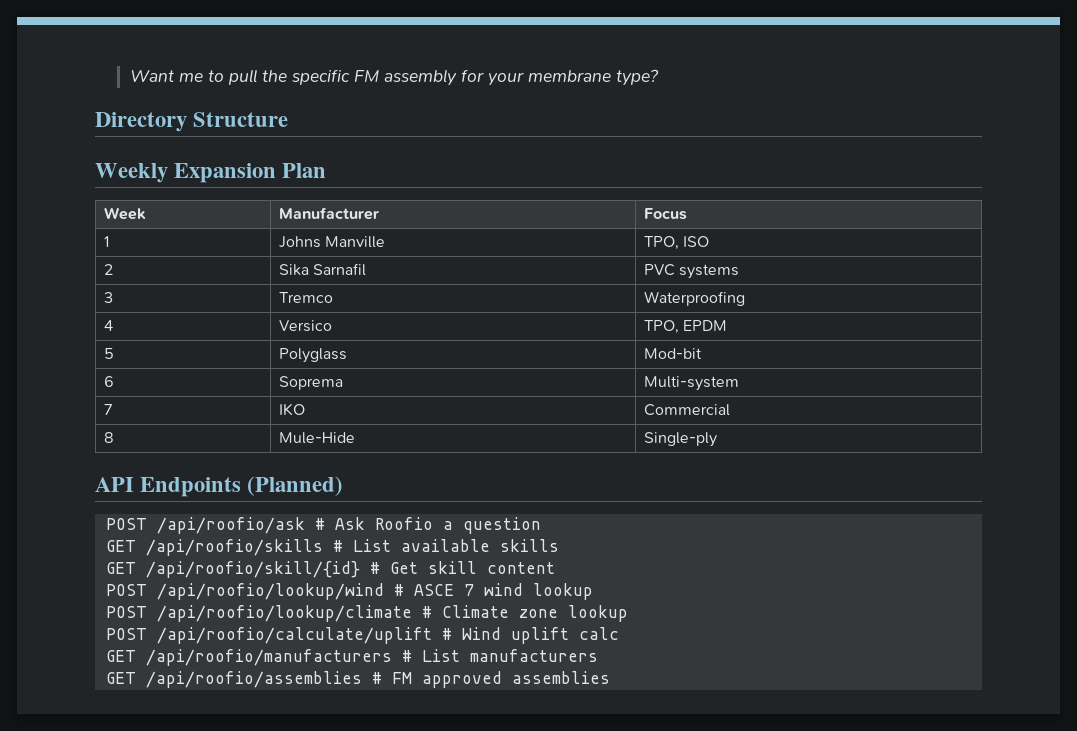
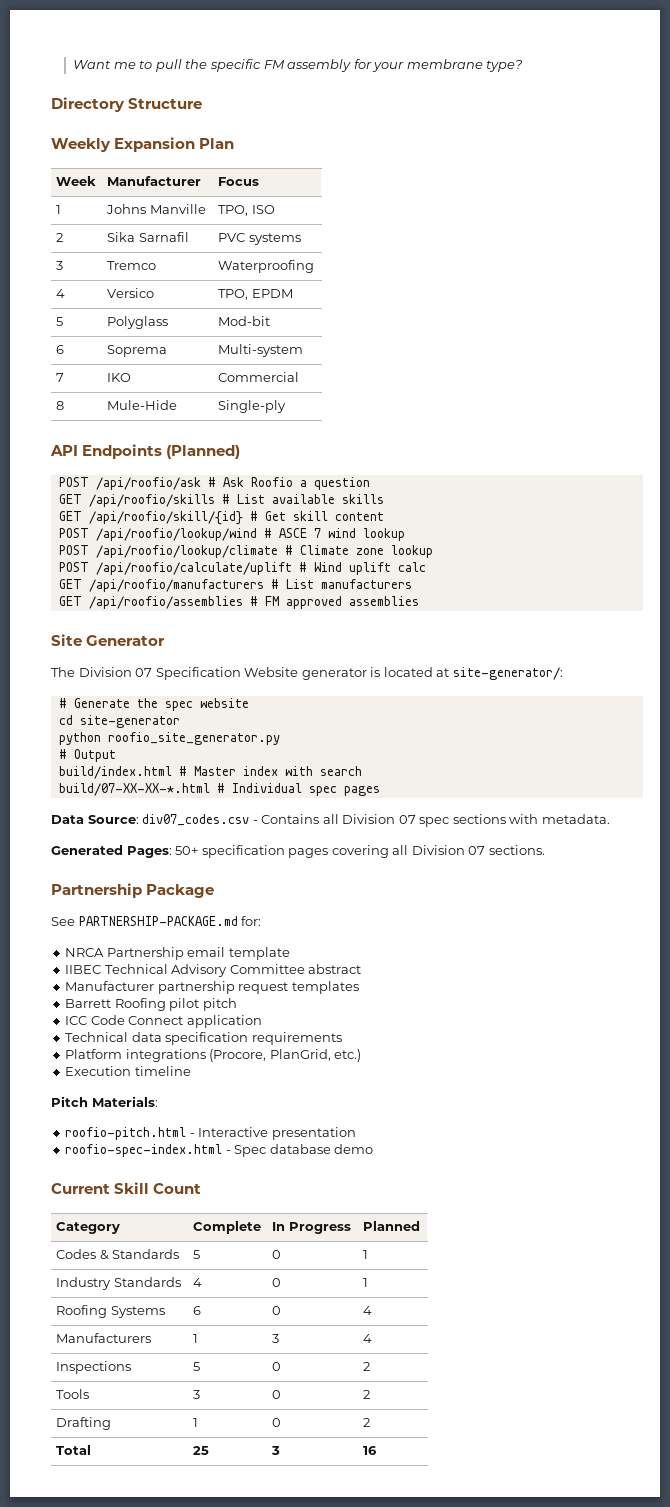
(610, 677) none -> [51,634,166,646] [51,667,563,680] [58,698,249,711] [58,715,180,728] [58,732,280,745] [58,749,116,762] [58,766,362,779] [58,783,380,796] [51,814,610,827] [51,845,545,858] [51,883,215,898] [51,916,262,926] [65,947,290,960] [65,964,362,977] [65,981,359,994] [65,998,237,1011] [65,1015,262,1028] [65,1032,342,1045] [65,1049,362,1062] [65,1066,191,1076] [51,1096,158,1107] [65,1127,356,1140] [65,1144,374,1157] [51,1182,202,1194] [56,1222,121,1234] [193,1221,262,1234] [272,1222,352,1234] [363,1221,421,1231] [56,1249,180,1260] [193,1250,201,1259] [272,1250,282,1259] [363,1250,369,1259] [56,1277,181,1290] [193,1278,203,1287] [272,1278,282,1287] [363,1278,369,1287] [56,1305,165,1318] [193,1306,202,1315] [272,1306,282,1315] [363,1306,373,1315] [56,1333,152,1343] [193,1334,199,1343] [272,1334,280,1343] [363,1334,373,1343] [56,1361,132,1374] [193,1362,201,1371] [272,1362,282,1371] [363,1362,371,1371] [56,1389,90,1399] [193,1390,201,1399] [272,1390,282,1399] [363,1390,371,1399] [56,1417,112,1430] [193,1418,199,1427] [272,1418,282,1427] [363,1418,371,1427] [56,1445,92,1455] [193,1446,210,1455] [271,1446,281,1455] [363,1446,378,1455] // Site Generator // The Division 07 Specification Website generator is located at site-generator/: // # Generate the spec website // cd site-generator // python roofio_site_generator.py // # Output // build/index.html # Master index with search // build/07-XX-XX-*.html # Individual spec pages // Data Source: div07_codes.csv - Contains all Division 07 spec sections with metadata. // Generated Pages: 50+ specification pages covering all Division 07 sections. // Partnership Package // See PARTNERSHIP-PACKAGE.md for: // NRCA Partnership email template // IIBEC Technical Advisory Committee abstract // Manufacturer partnership request templates // Barrett Roofing pilot pitch // ICC Code Connect application // Technical data specification requirements // Platform integrations (Procore, PlanGrid, etc.) // Execution timeline // Pitch Materials: // roofio-pitch.html - Interactive presentation // roofio-spec-index.html - Spec database demo // Current Skill Count // Category | Complete | In Progress | Planned // Codes & Standards | 5 | 0 | 1 // Industry Standards | 4 | 0 | 1 // Roofing Systems | 6 | 0 | 4 // Manufacturers | 1 | 3 | 4 // Inspections | 5 | 0 | 2 // Tools | 3 | 0 | 2 // Drafting | 1 | 0 | 2 // Total | 25 | 3 | 16

